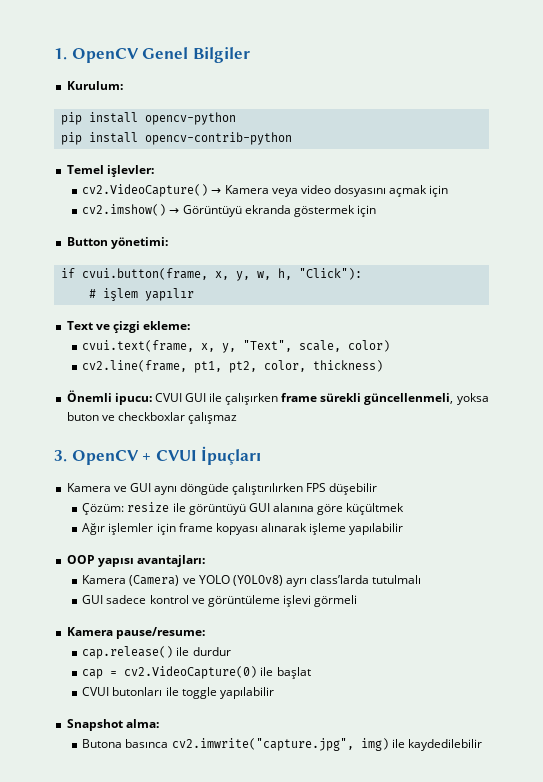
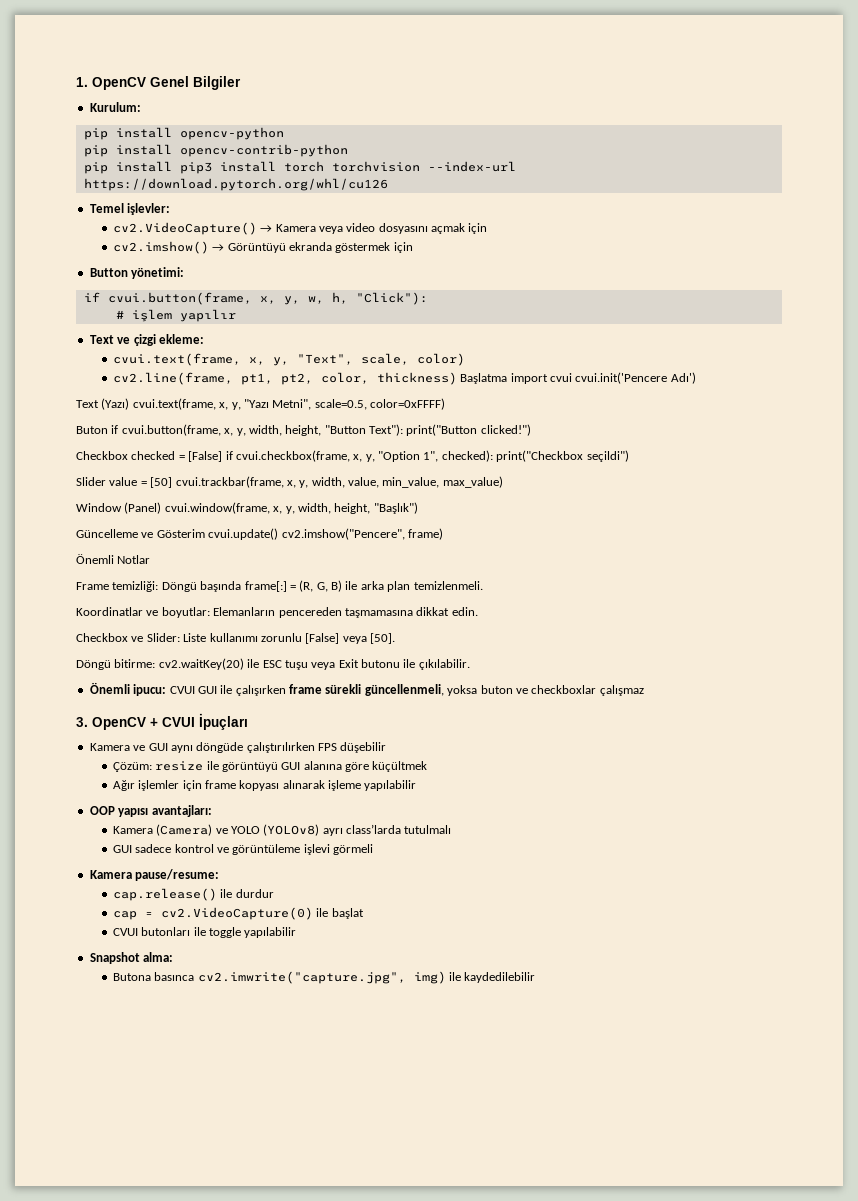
(292, 138) none -> [83,161,516,174] [83,178,388,191] // pip install pip3 install torch torchvision --index-url https://download.pytorch.org/whl/cu126
(384, 366) none -> [460,372,696,384] [76,398,445,410] [76,424,531,436] [76,450,629,462] [76,476,503,488] [76,502,418,514] [76,528,443,540] [76,554,151,564] [76,580,483,592] [76,607,478,618] [76,633,395,644] [76,658,470,670] Başlatma import cvui cvui.init('Pencere Adı') // Text (Yazı) cvui.text(frame, x, y, "Yazı Metni", scale=0.5, color=0xFFFF) // Buton if cvui.button(frame, x, y, width, height, "Button Text"): print("Button clicked!") // Checkbox checked = [False] if cvui.checkbox(frame, x, y, "Option 1", checked): print("Checkbox seçildi") // Slider value = [50] cvui.trackbar(frame, x, y, width, value, min_value, max_value) // Window (Panel) cvui.window(frame, x, y, width, height, "Başlık") // Güncelleme ve Gösterim cvui.update() cv2.imshow("Pencere", frame) // Önemli Notlar // Frame temizliği: Döngü başında frame[:] = (R, G, B) ile arka plan temizlenmeli. // Koordinatlar ve boyutlar: Elemanların pencereden taşmamasına dikkat edin. // Checkbox ve Slider: Liste kullanımı zorunlu [False] veya [50]. // Döngü bitirme: cv2.waitKey(20) ile ESC tuşu veya Exit butonu ile çıkılabilir.

